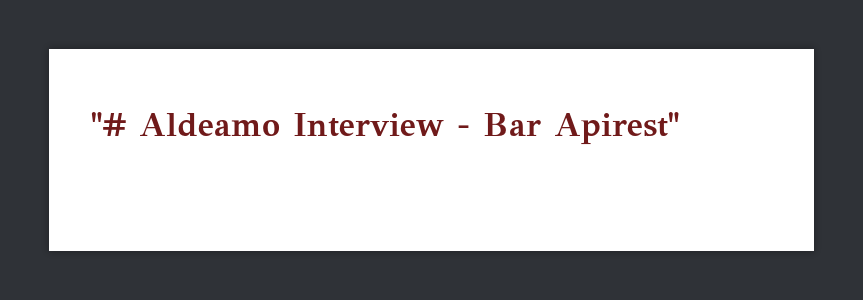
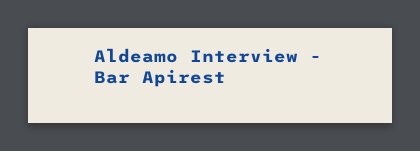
[91,112,126,136] "# -> (94, 55) none
[554,112,680,145] Apirest" -> [142,69,226,87] Apirest

